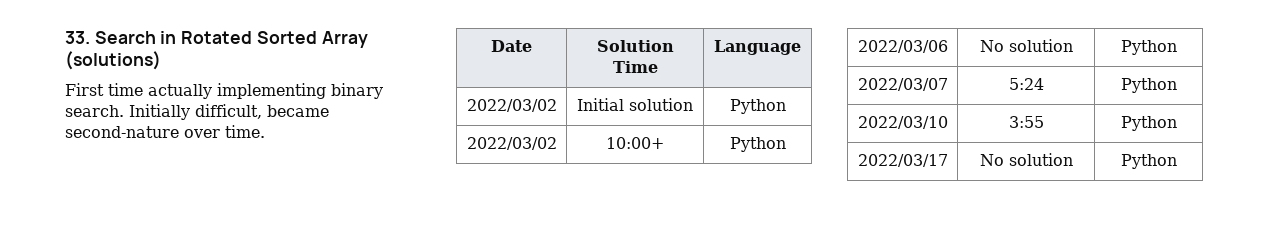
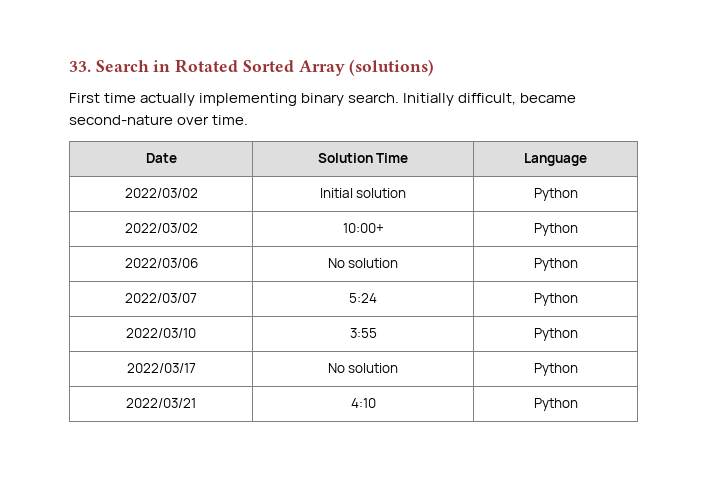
(1177, 161) none -> [126,398,196,408] [350,398,376,408] [533,398,578,411] // 2022/03/21 | 4:10 | Python

